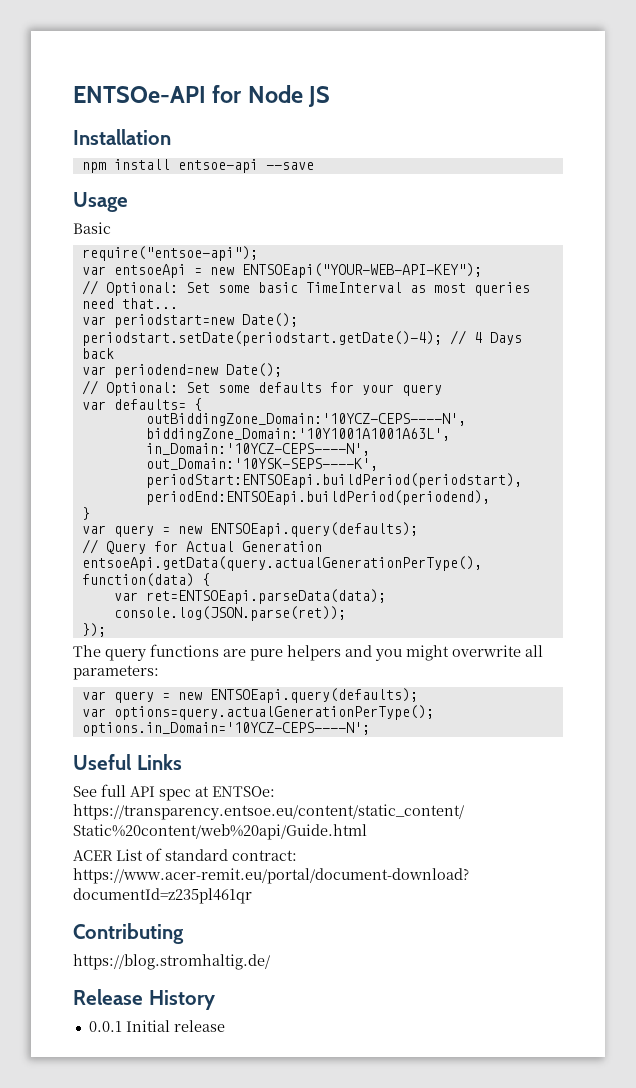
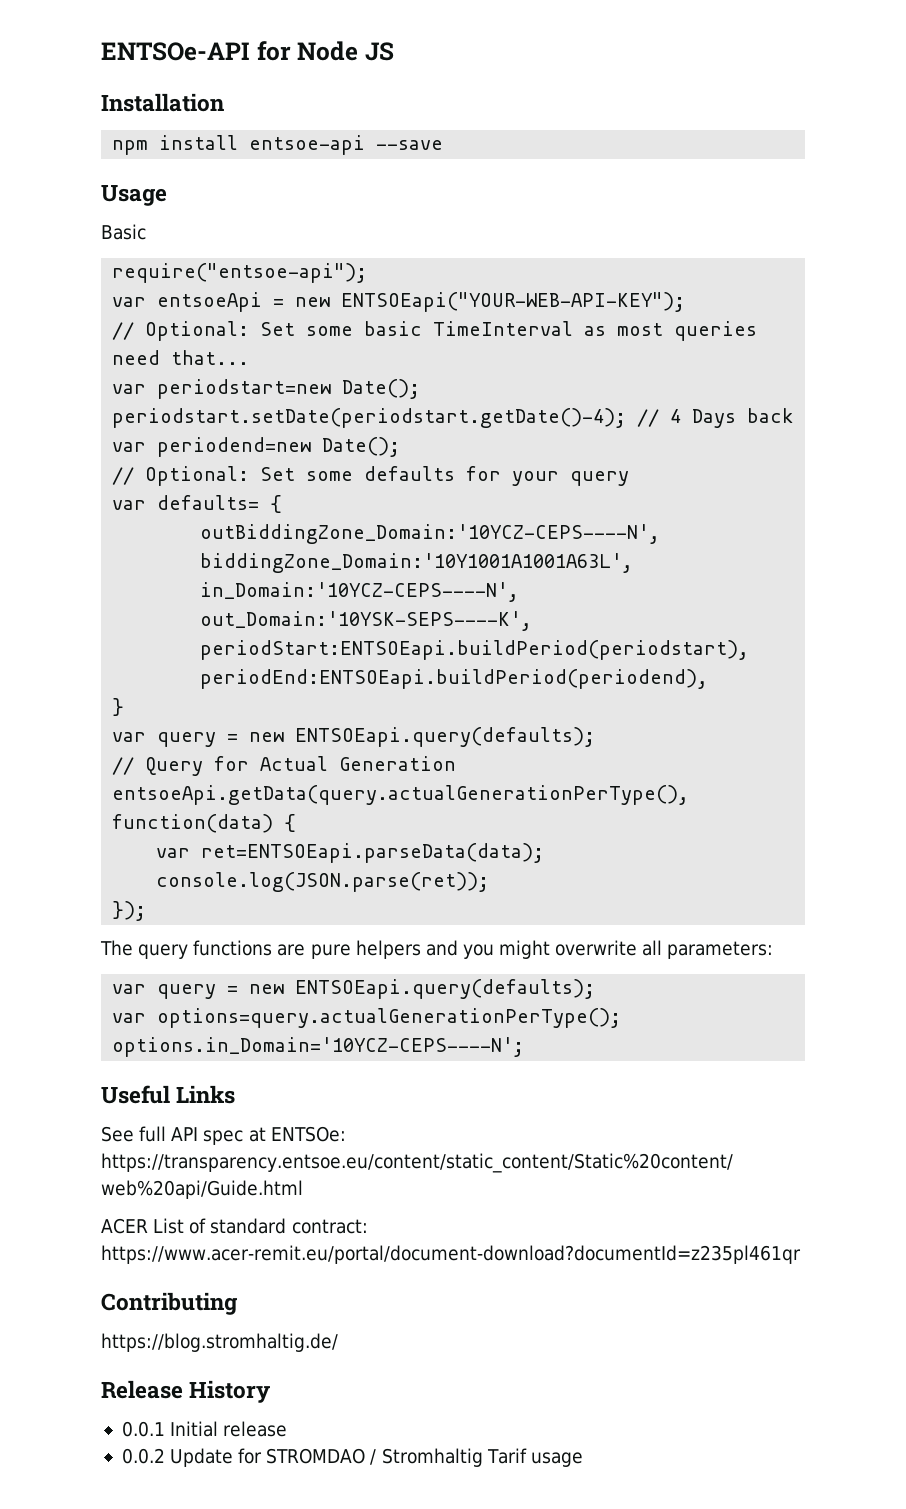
(225, 1026) none -> [121,1448,583,1467] // 0.0.2 Update for STROMDAO / Stromhaltig Tarif usage

